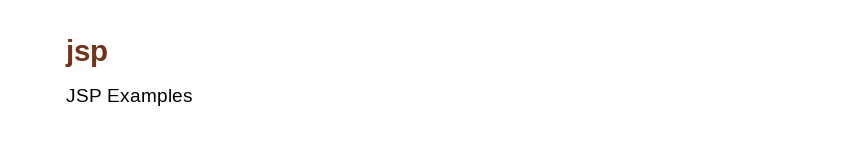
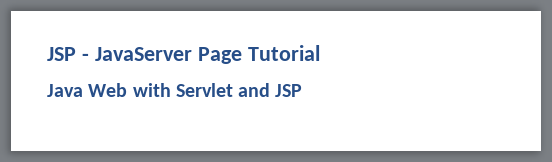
[65,39,108,67] [66,89,194,106] jsp // JSP Examples -> [47,45,320,64] [47,83,303,97] JSP - JavaServer Page Tutorial // Java Web with Servlet and JSP

